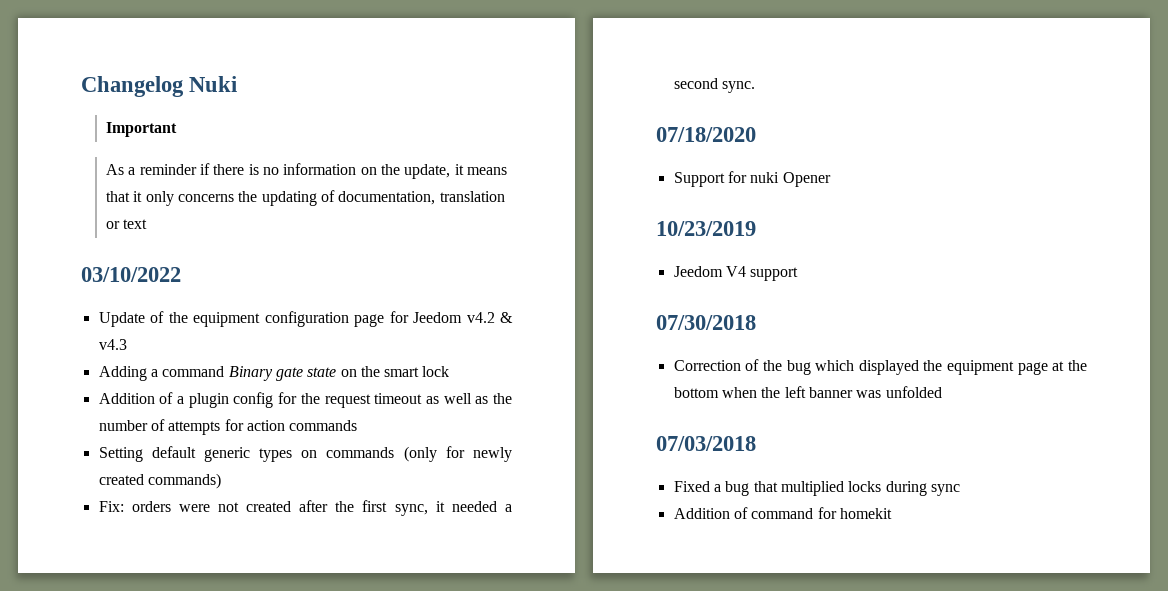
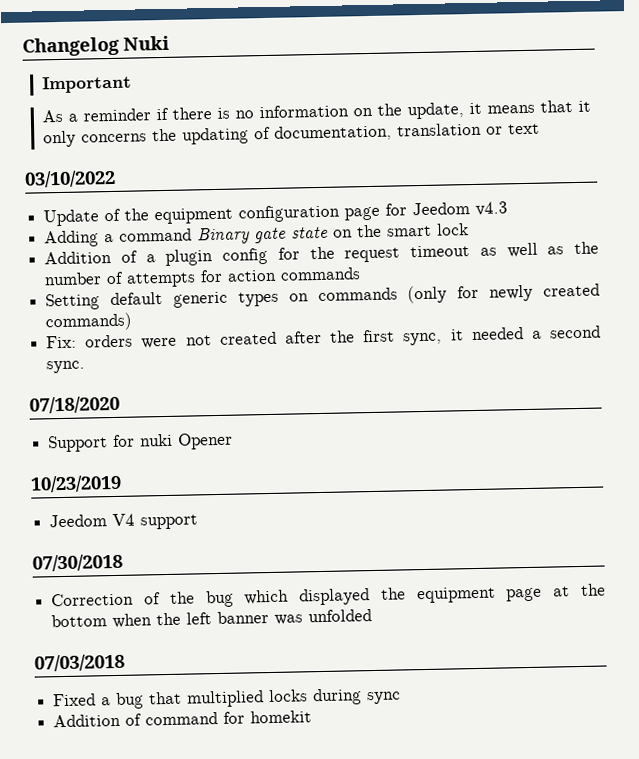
[466,312,513,323] v4.2 & -> (471, 209) none

